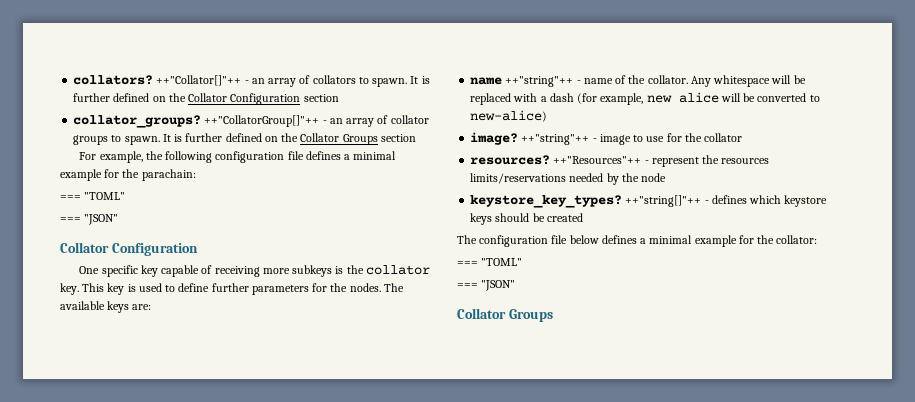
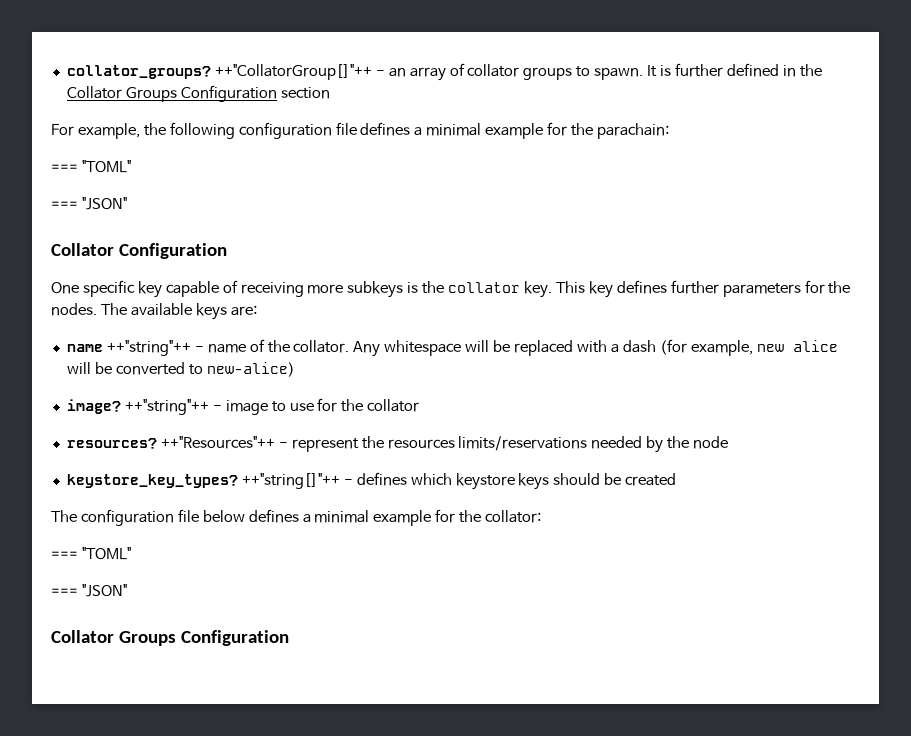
[73,75,430,87] [73,93,339,105] collators? ++"Collator[]"++ - an array of collators to spawn. It is further defined on the Collator Configuration section // -> (66, 72) none
[264,136,278,142] on -> [782,65,796,77] in
(378, 139) none -> [180,85,277,102] Configuration
[127,283,210,292] is used to define -> [616,280,667,294] defines
(553, 315) none -> [180,630,289,646] Configuration

